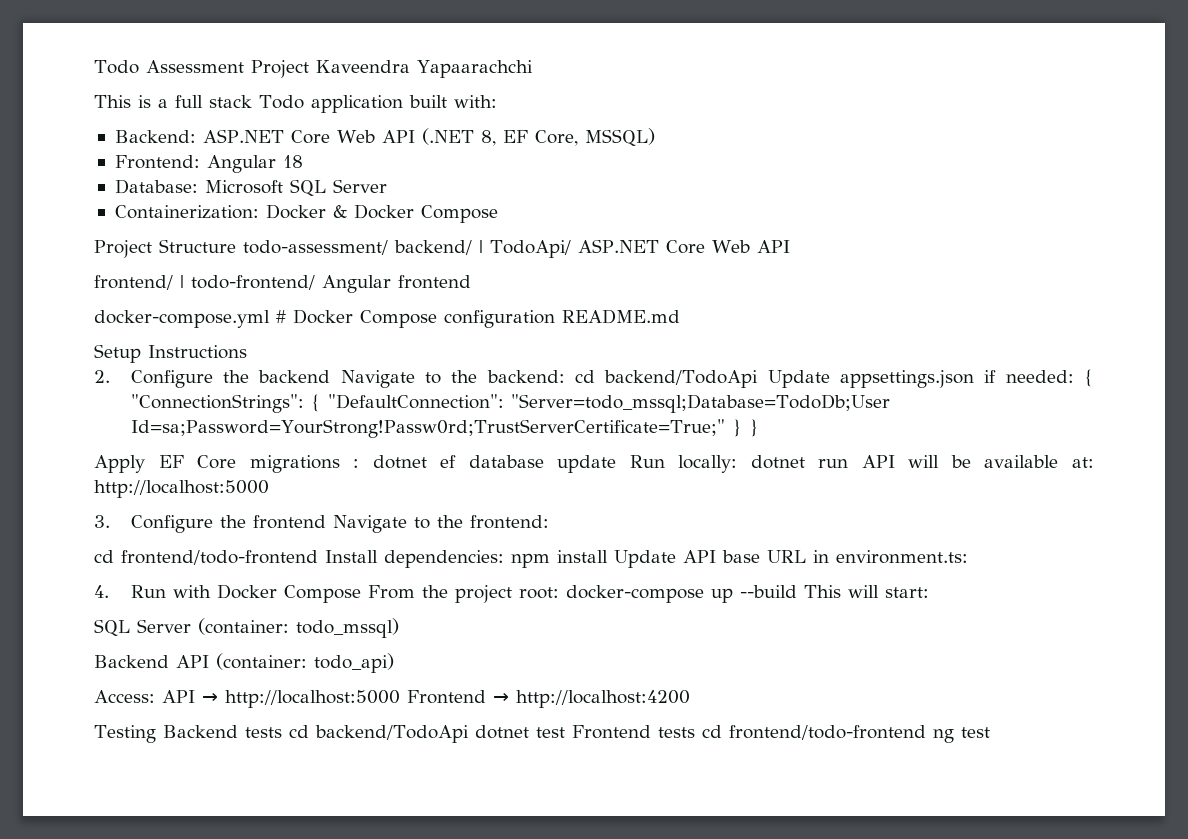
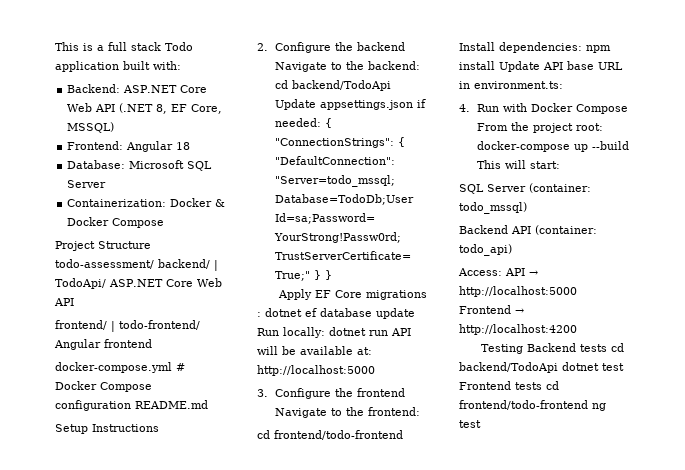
[94,60,533,78] Todo Assessment Project Kaveendra Yapaarachchi // -> (55, 46) none

